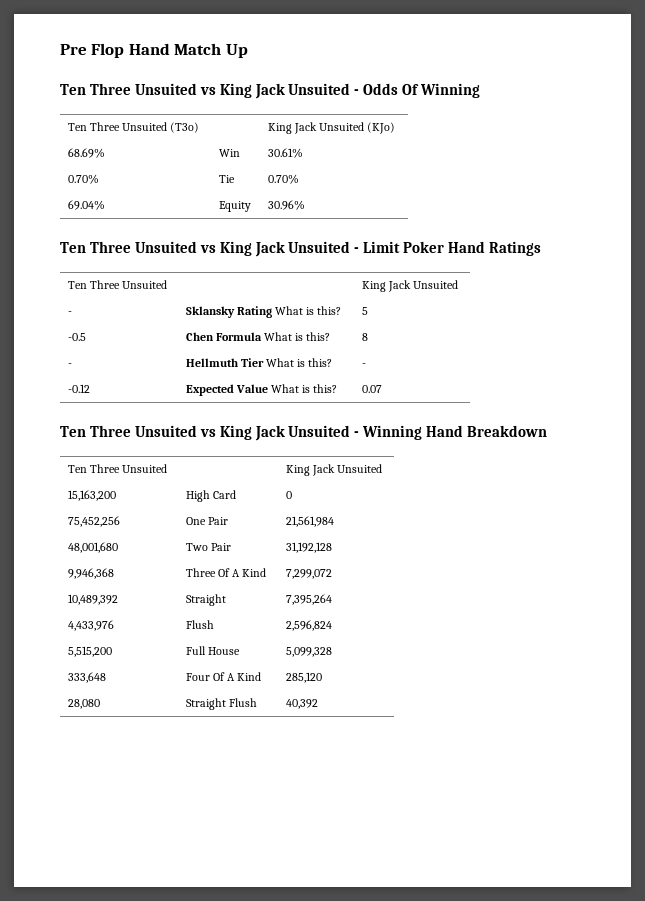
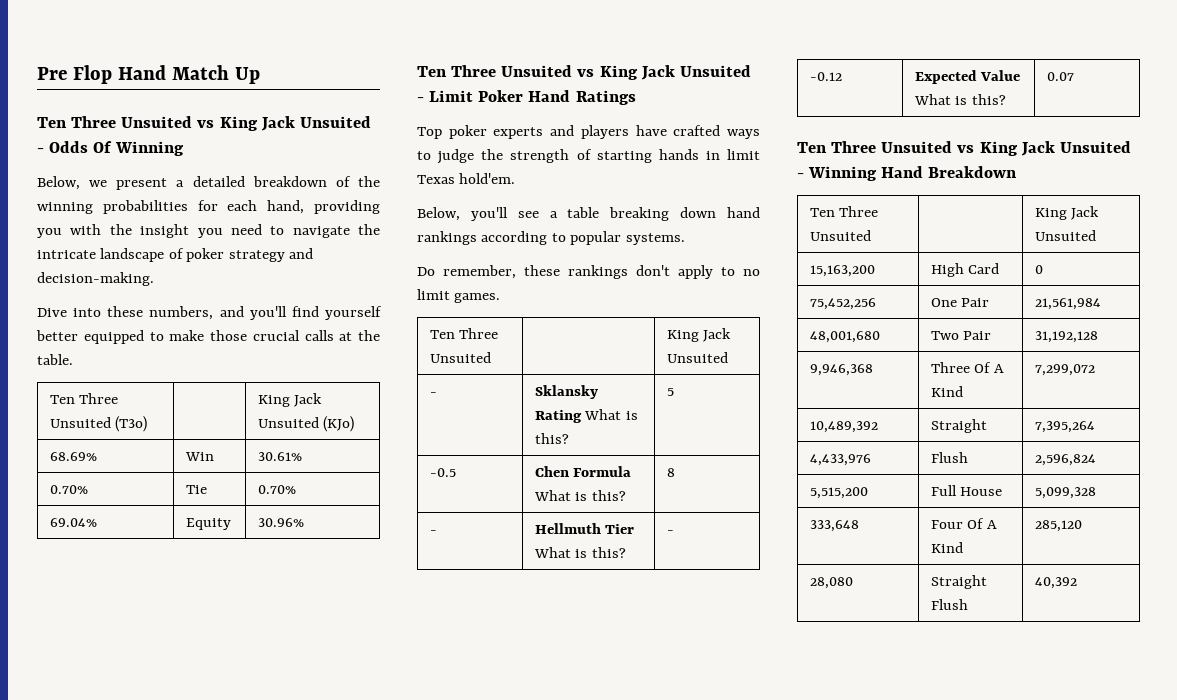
(481, 90) none -> [37,176,380,190] [37,200,381,214] [37,224,380,238] [37,248,314,262] [37,272,154,286] [37,306,382,320] [36,330,380,344] [37,354,73,365] // Below, we present a detailed breakdown of the winning probabilities for each hand, providing you with the insight you need to navigate the intricate landscape of poker strategy and decision-making. // Dive into these numbers, and you'll find yourself better equipped to make those crucial calls at the table.
(542, 248) none -> [417,125,760,139] [417,149,760,164] [417,173,516,184] [417,207,760,221] [417,231,685,245] [417,265,760,279] [417,289,501,303] // Top poker experts and players have crafted ways to judge the strength of starting hands in limit Texas hold'em. // Below, you'll see a table breaking down hand rankings according to popular systems. // Do remember, these rankings don't apply to no limit games.

